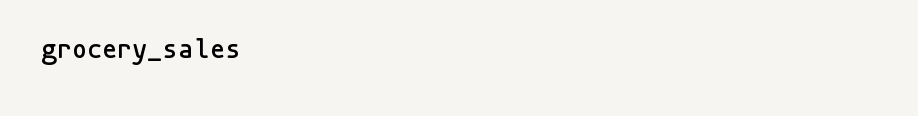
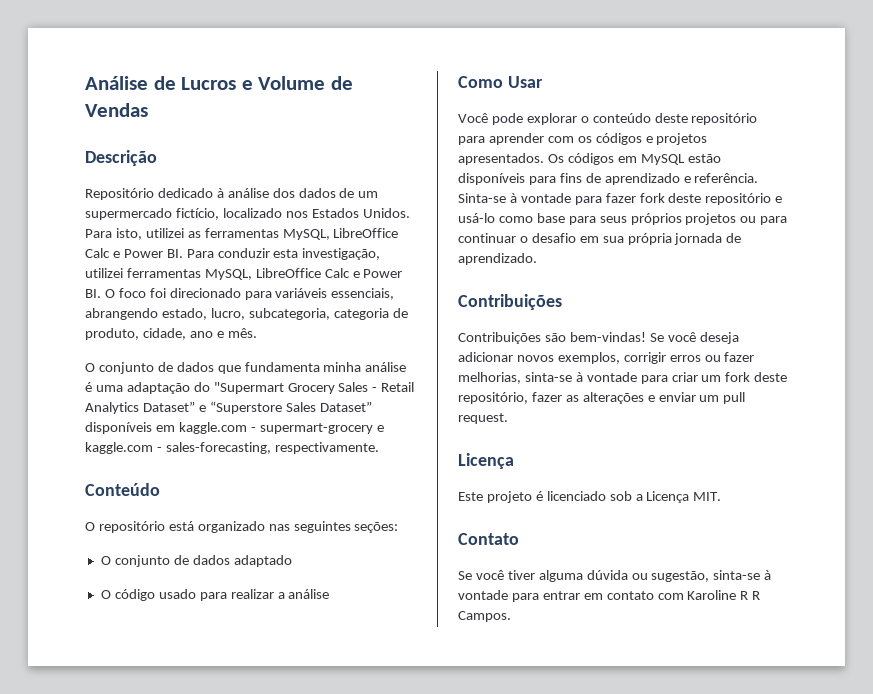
[41,38,241,65] grocery_sales -> [85,76,353,90] [85,103,148,117] [85,150,157,166] [85,188,379,200] [85,208,410,220] [85,228,399,240] [85,248,381,260] [85,268,403,280] [85,288,395,300] [85,308,408,320] [85,328,257,340] [85,362,407,374] [85,382,415,394] [85,401,372,414] [85,422,384,434] [85,442,379,454] [85,483,160,496] [85,521,399,533] [100,555,292,567] [100,589,330,601] [458,76,543,88] [458,113,758,125] [458,133,708,145] [458,153,721,165] [458,173,759,185] [458,193,783,205] [458,213,788,225] [458,233,742,245] [458,253,537,265] [458,294,562,310] [458,332,739,344] [458,352,755,364] [458,372,788,384] [458,392,746,404] [458,413,508,424] [458,453,514,469] [458,491,722,503] [458,533,519,545] [458,570,772,582] [458,590,761,602] [458,611,511,622] Análise de Lucros e Volume de Vendas // Descrição // Repositório dedicado à análise dos dados de um supermercado fictício, localizado nos Estados Unidos. Para isto, utilizei as ferramentas MySQL, LibreOffice Calc e Power BI. Para conduzir esta investigação, utilizei ferramentas MySQL, LibreOffice Calc e Power BI. O foco foi direcionado para variáveis essenciais, abrangendo estado, lucro, subcategoria, categoria de produto, cidade, ano e mês. // O conjunto de dados que fundamenta minha análise é uma adaptação do "Supermart Grocery Sales - Retail Analytics Dataset” e “Superstore Sales Dataset” disponíveis em kaggle.com - supermart-grocery e kaggle.com - sales-forecasting, respectivamente. // Conteúdo // O repositório está organizado nas seguintes seções: // O conjunto de dados adaptado // O código usado para realizar a análise // Como Usar // Você pode explorar o conteúdo deste repositório para aprender com os códigos e projetos apresentados. Os códigos em MySQL estão disponíveis para fins de aprendizado e referência. Sinta-se à vontade para fazer fork deste repositório e usá-lo como base para seus próprios projetos ou para continuar o desafio em sua própria jornada de aprendizado. // Contribuições // Contribuições são bem-vindas! Se você deseja adicionar novos exemplos, corrigir erros ou fazer melhorias, sinta-se à vontade para criar um fork deste repositório, fazer as alterações e enviar um pull request. // Licença // Este projeto é licenciado sob a Licença MIT. // Contato // Se você tiver alguma dúvida ou sugestão, sinta-se à vontade para entrar em contato com Karoline R R Campos.

